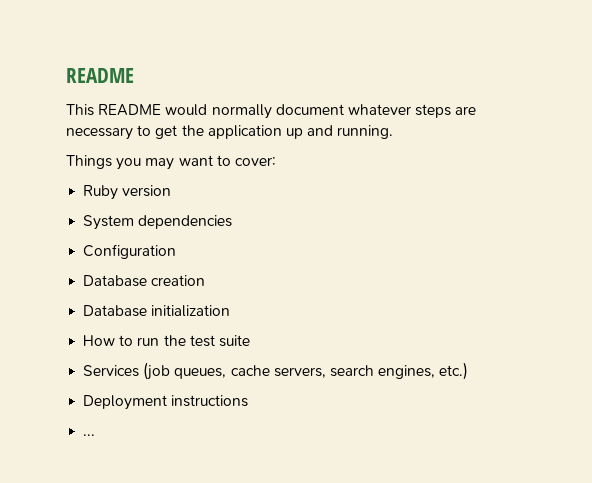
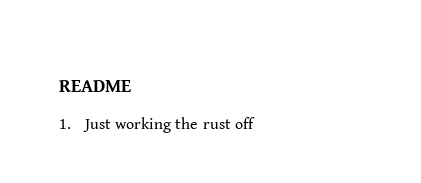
[66,104,477,119] [66,125,394,140] [66,155,276,170] [83,185,172,200] [83,215,233,230] [83,244,177,259] [83,275,206,287] [83,305,231,317] [83,335,250,347] [83,362,469,380] [83,395,249,410] [83,434,96,436] This README would normally document whatever steps are necessary to get the application up and running. // Things you may want to cover: // Ruby version // System dependencies // Configuration // Database creation // Database initialization // How to run the test suite // Services (job queues, cache servers, search engines, etc.) // Deployment instructions // ... -> [59,117,255,133] 1. Just working the rust off

